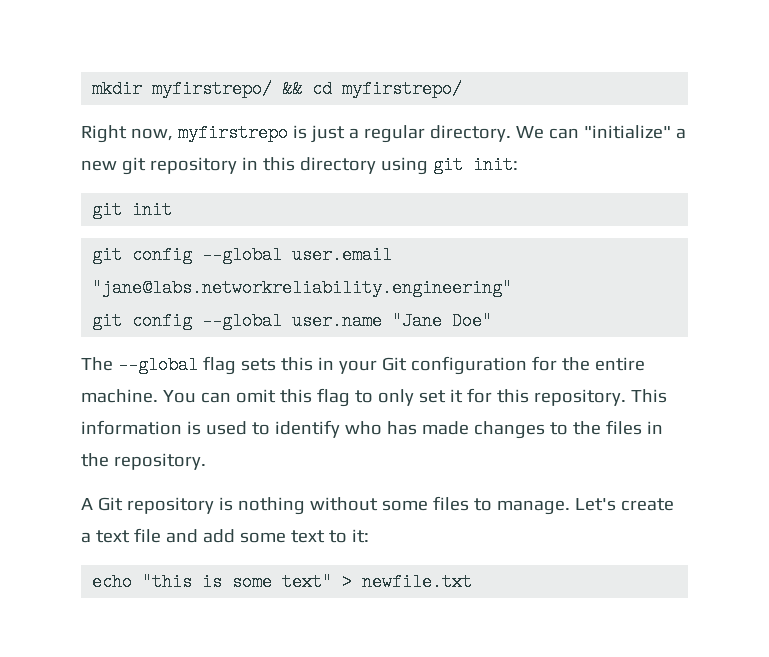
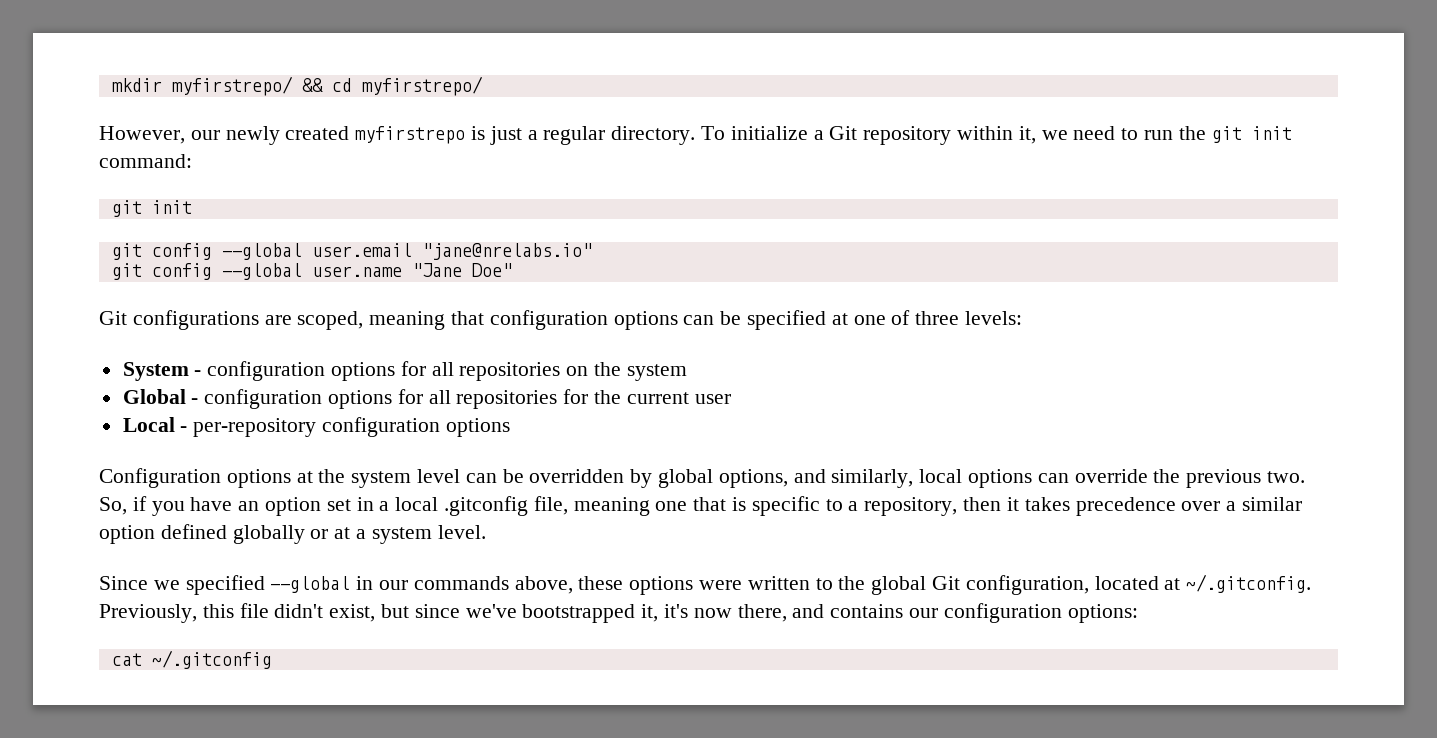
[81,125,173,143] Right now, -> [99,126,350,145] However, our newly created
[515,125,686,139] [81,156,518,175] We can "initialize" a new git repository in this directory using git init: -> [701,126,1292,145] [99,154,192,168] To initialize a Git repository within it, we need to run the git init command:
[92,279,513,297] "jane@labs.networkreliability.engineering" -> [421,243,592,260] "jane@nrelabs.io"
[81,356,645,375] [81,388,667,407] [81,420,663,439] [81,453,206,470] [81,496,674,515] [81,528,369,543] [92,573,473,591] The --global flag sets this in your Git configuration for the entire machine. You can omit this flag to only set it for this repository. This information is used to identify who has made changes to the files in the repository. // A Git repository is nothing without some files to manage. Let's create a text file and add some text to it: // echo "this is some text" > newfile.txt -> [99,310,1023,330] [122,361,687,381] [122,389,731,409] [122,417,510,437] [99,468,1306,488] [99,496,1302,516] [99,524,486,544] [99,574,1312,595] [99,603,1138,623] [111,650,272,669] Git configurations are scoped, meaning that configuration options can be specified at one of three levels: // System - configuration options for all repositories on the system // Global - configuration options for all repositories for the current user // Local - per-repository configuration options // Configuration options at the system level can be overridden by global options, and similarly, local options can override the previous two. So, if you have an option set in a local .gitconfig file, meaning one that is specific to a repository, then it takes precedence over a similar option defined globally or at a system level. // Since we specified --global in our commands above, these options were written to the global Git configuration, located at ~/.gitconfig. Previously, this file didn't exist, but since we've bootstrapped it, it's now there, and contains our configuration options: // cat ~/.gitconfig

